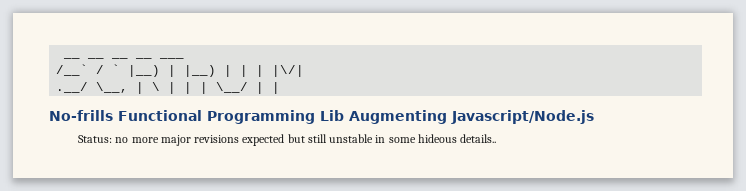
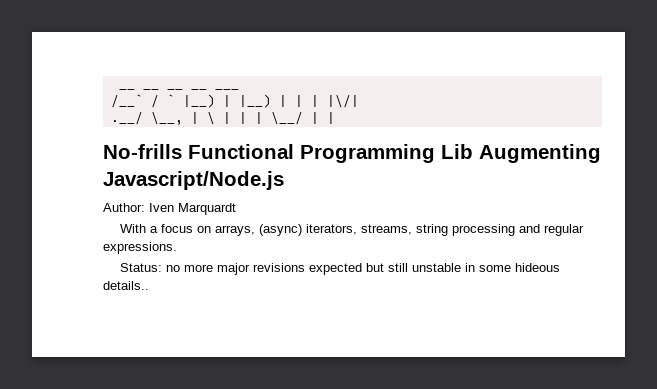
(594, 117) none -> [103,203,236,215] [120,224,585,236] [103,242,177,254] // Author: Iven Marquardt // With a focus on arrays, (async) iterators, streams, string processing and regular expressions.

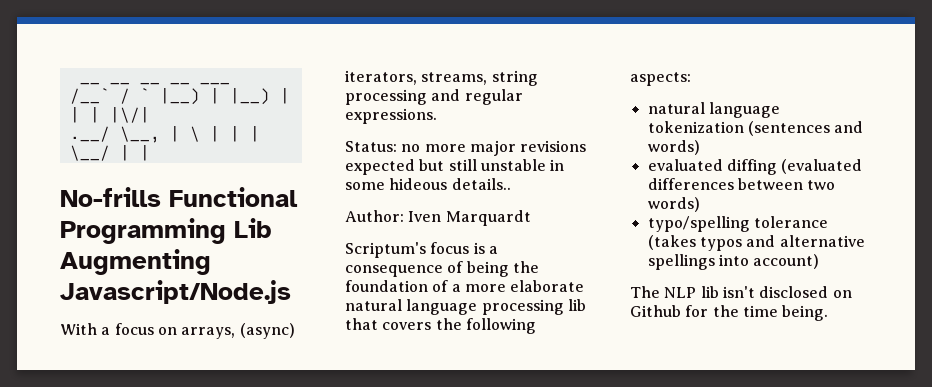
[103,203,236,215] // Author: Iven Marquardt -> (291, 292) none
(149, 285) none -> [345,210,531,226] [345,242,498,258] [345,261,539,277] [345,280,585,292] [345,299,586,315] [345,318,536,334] [630,72,691,86] [647,102,780,118] [647,121,864,136] [647,140,700,155] [647,159,863,175] [647,178,836,190] [647,197,700,212] [647,216,828,232] [647,235,865,251] [647,254,820,270] [630,286,852,298] [630,305,829,321] // Author: Iven Marquardt // Scriptum's focus is a consequence of being the foundation of a more elaborate natural language processing lib that covers the following aspects: // natural language tokenization (sentences and words) // evaluated diffing (evaluated differences between two words) // typo/spelling tolerance (takes typos and alternative spellings into account) // The NLP lib isn't disclosed on Github for the time being.

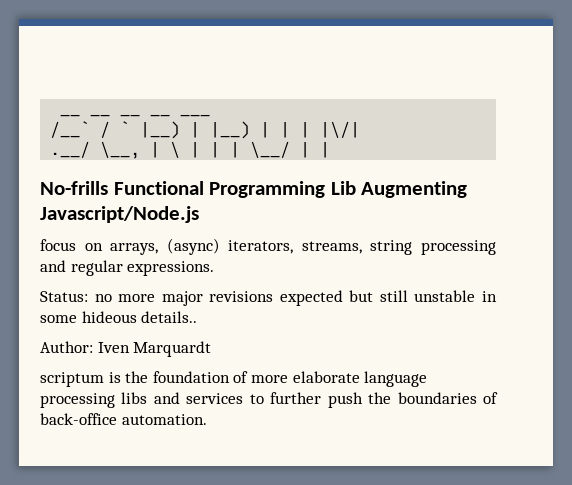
[60,323,111,335] With a -> (199, 214) none
[345,242,498,258] [345,261,509,277] Scriptum's focus is a consequence of being -> [40,372,121,387] scriptum is
[451,284,461,292] a -> (249, 377) none
[345,299,402,311] natural -> (360, 377) none
[567,299,586,311] [345,318,536,334] [630,72,691,86] [647,102,780,118] [647,121,864,136] [647,140,700,155] [647,159,863,175] [647,178,836,190] [647,197,700,212] [647,216,828,232] [647,235,865,251] [647,254,820,270] [630,286,852,298] [630,305,829,321] lib that covers the following aspects: // natural language tokenization (sentences and words) // evaluated diffing (evaluated differences between two words) // typo/spelling tolerance (takes typos and alternative spellings into account) // The NLP lib isn't disclosed on Github for the time being. -> [121,392,499,408] [40,413,207,425] libs and services to further push the boundaries of back-office automation.

